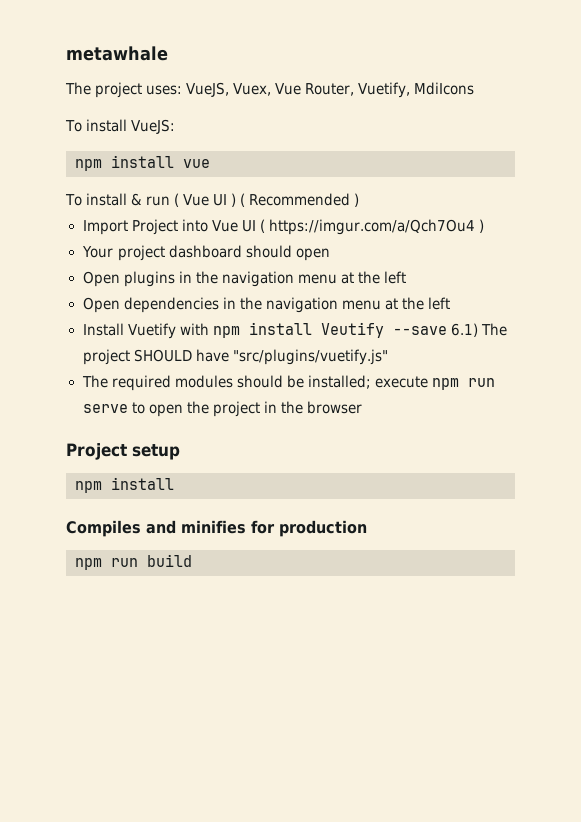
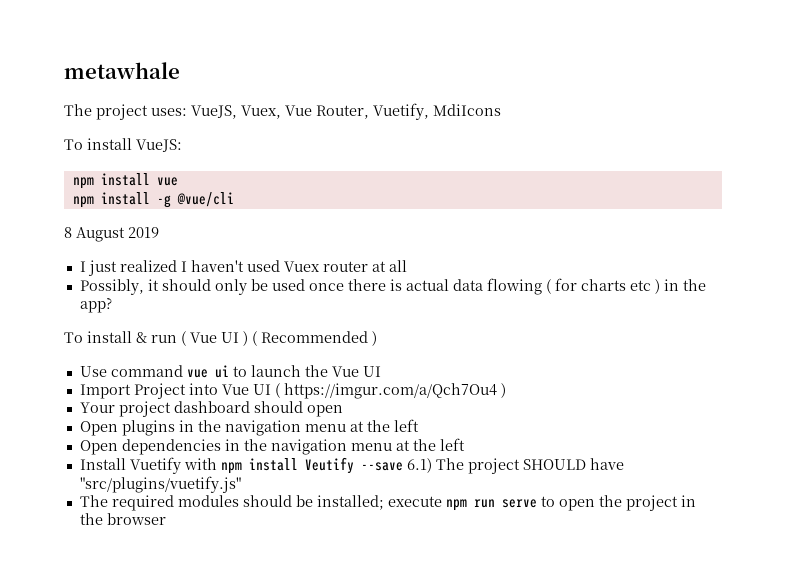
(210, 163) none -> [72,192,234,208] [64,227,159,242] [79,260,407,276] [79,278,706,295] [79,297,112,313] // npm install -g @vue/cli // 8 August 2019 // I just realized I haven't used Vuex router at all // Possibly, it should only be used once there is actual data flowing ( for charts etc ) in the app?
(360, 200) none -> [79,365,381,378] // Use command vue ui to launch the Vue UI
[66,443,180,460] [75,477,174,493] [66,520,367,537] [75,554,192,570] // Project setup // npm install // Compiles and minifies for production // npm run build -> (166, 519) none

